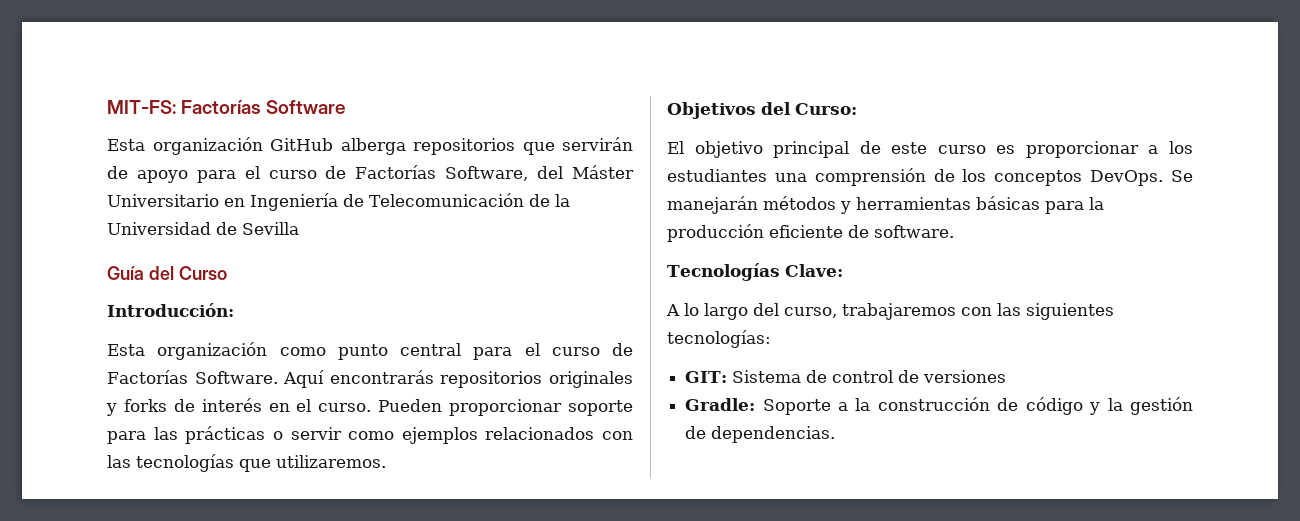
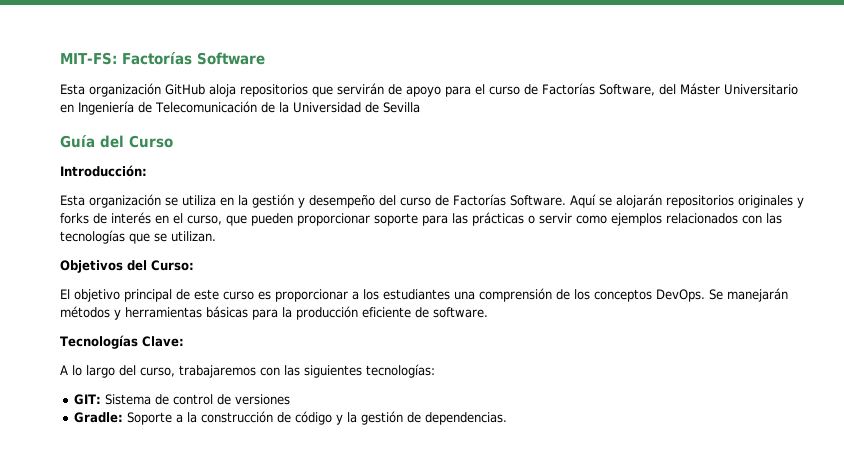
[340,138,406,155] alberga -> [209,84,236,97] aloja
[279,343,540,360] como punto central para el -> [165,194,396,208] se utiliza en la gestión y desempeño del
[329,370,434,384] encontrarás -> [598,194,662,208] se alojarán
[318,399,443,412] curso. Pueden -> [187,213,293,226] curso, que pueden
[276,455,386,468] utilizaremos. -> [154,231,216,242] se utilizan.

